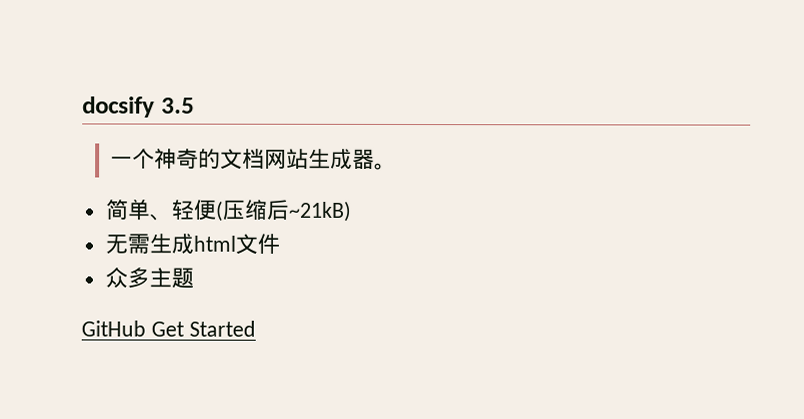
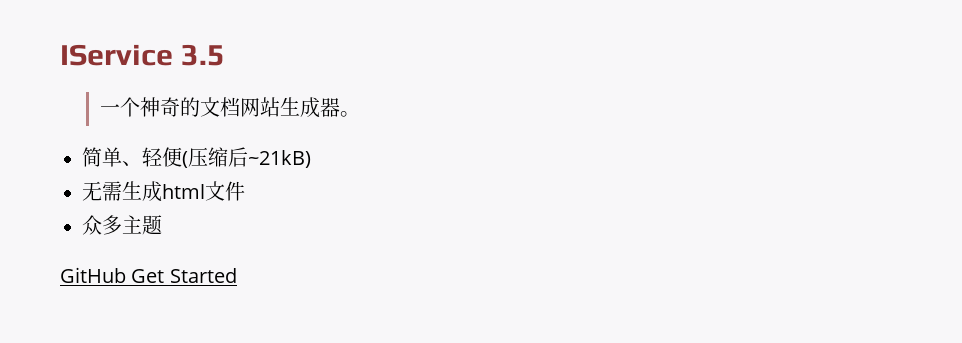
[82,96,155,118] docsify -> [60,44,173,66] IService

